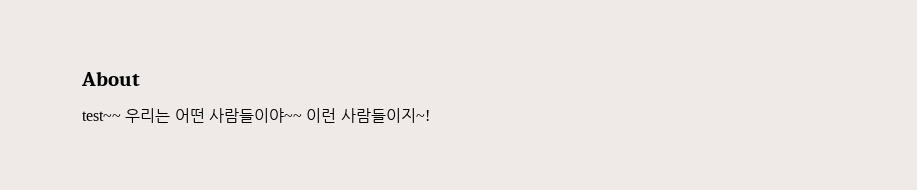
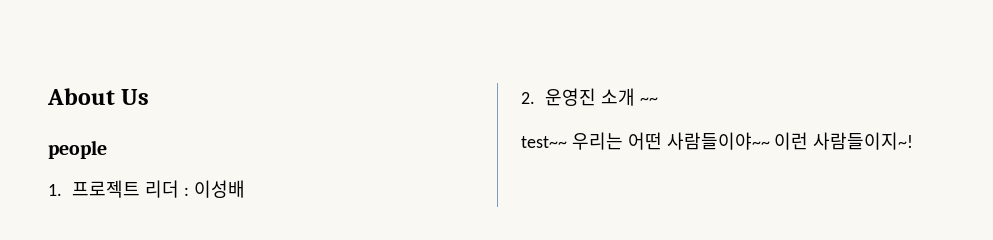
(140, 78) none -> [121,89,150,105] [48,140,107,159] [48,180,245,198] [521,88,658,106] Us // people // 1. 프로젝트 리더 : 이성배 // 2. 운영진 소개 ~~

